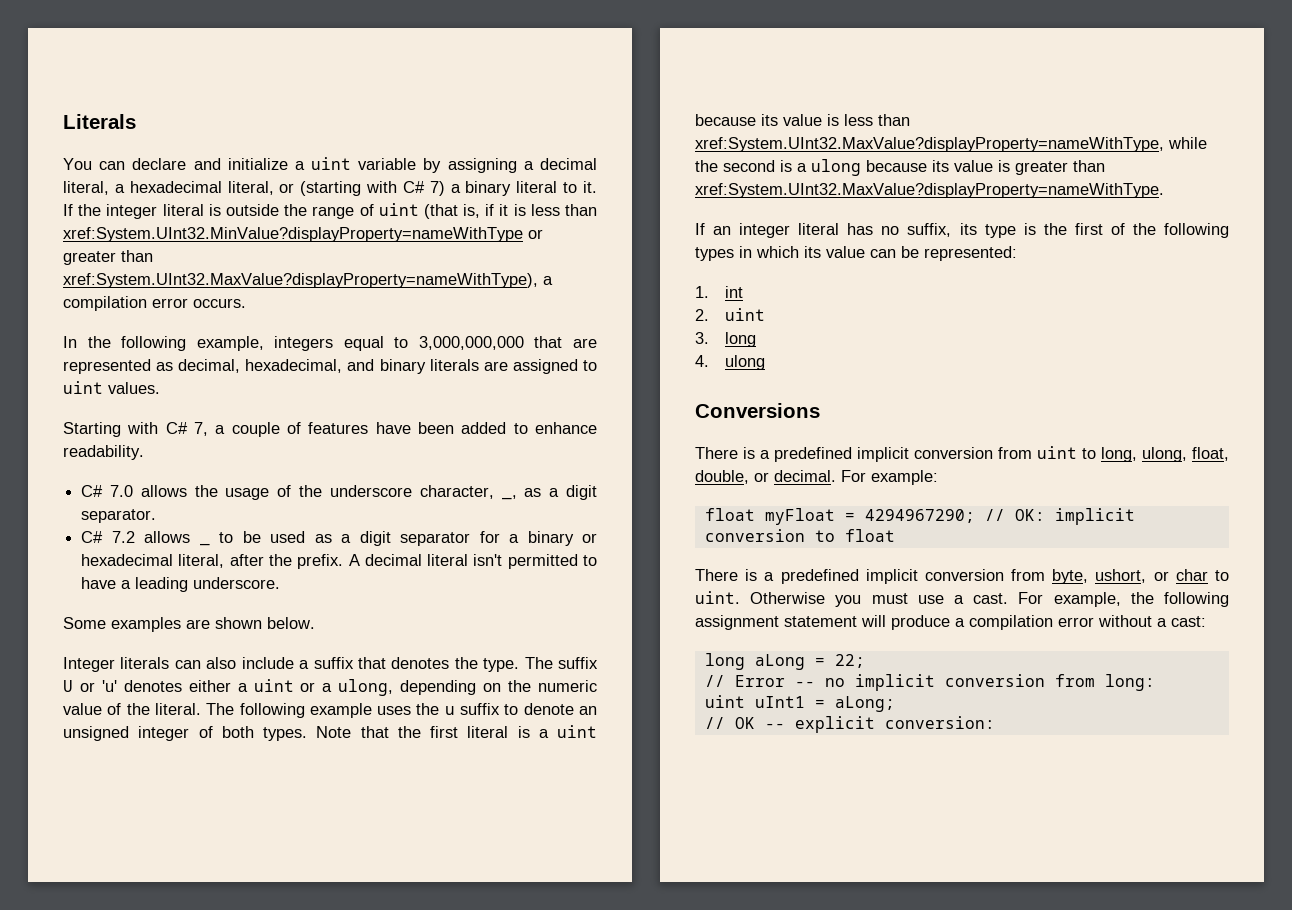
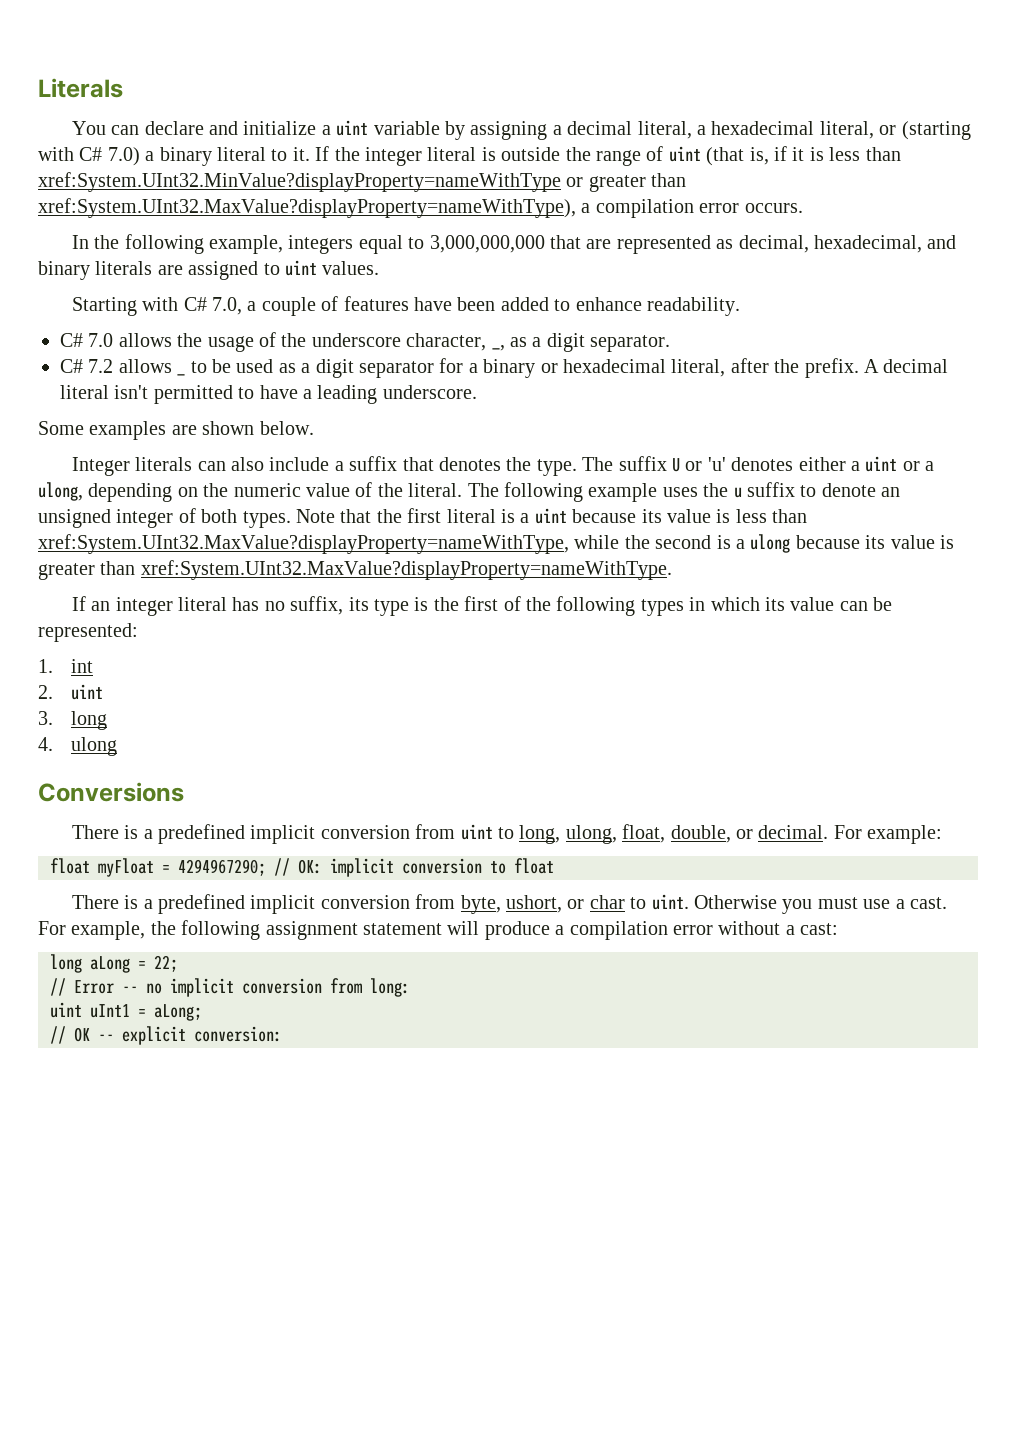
[429,181,445,196] 7) -> [107,147,140,166] 7.0)
[194,422,208,436] 7, -> [212,297,243,315] 7.0,

